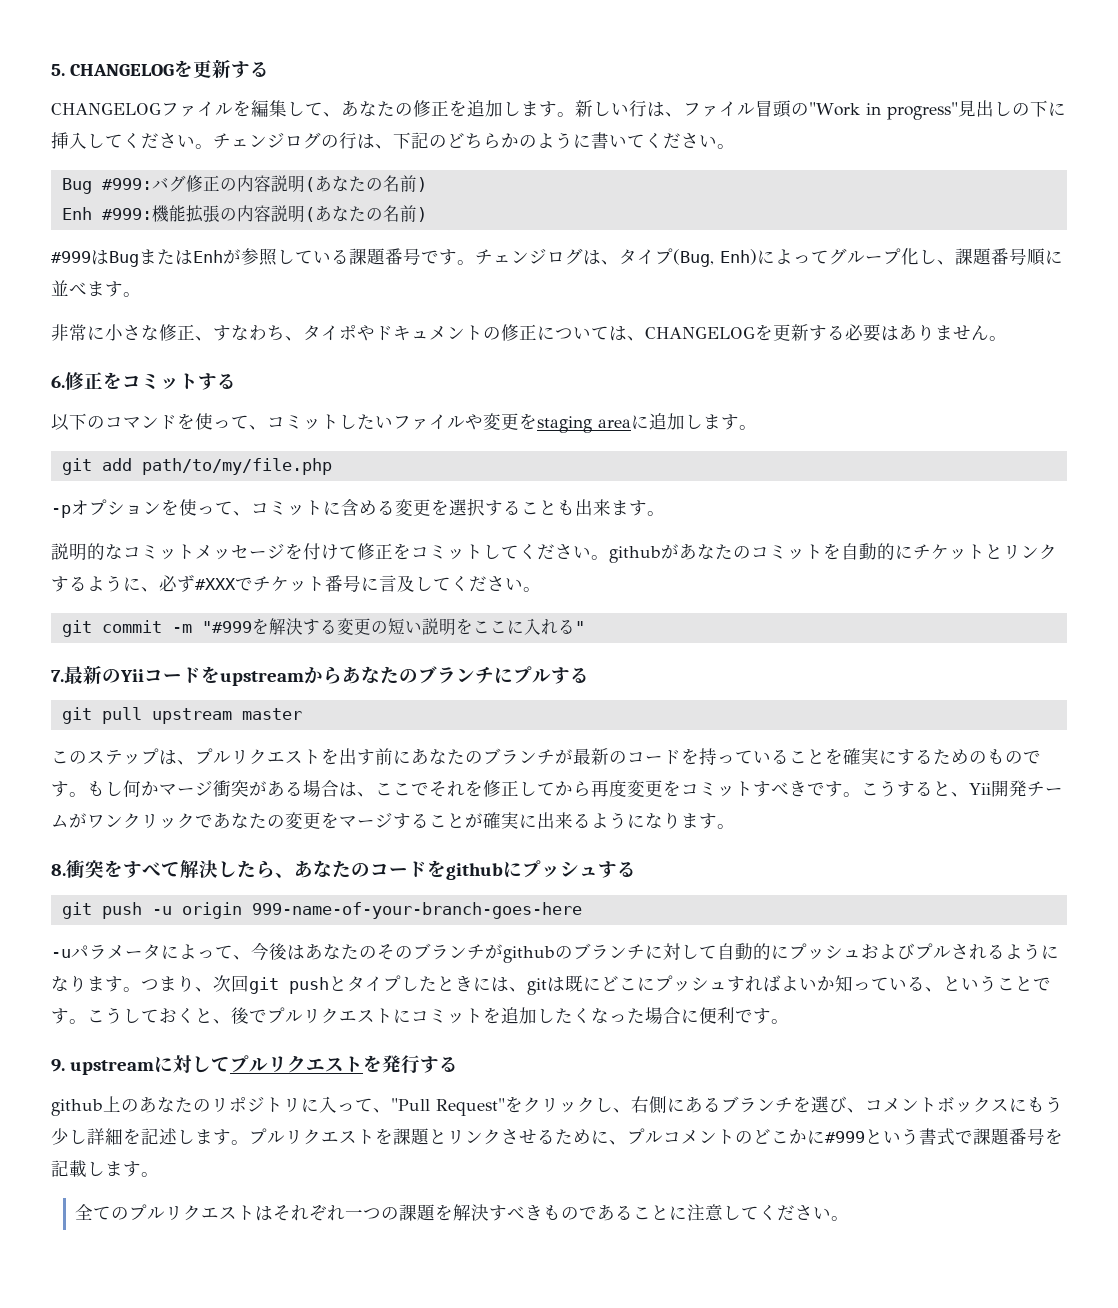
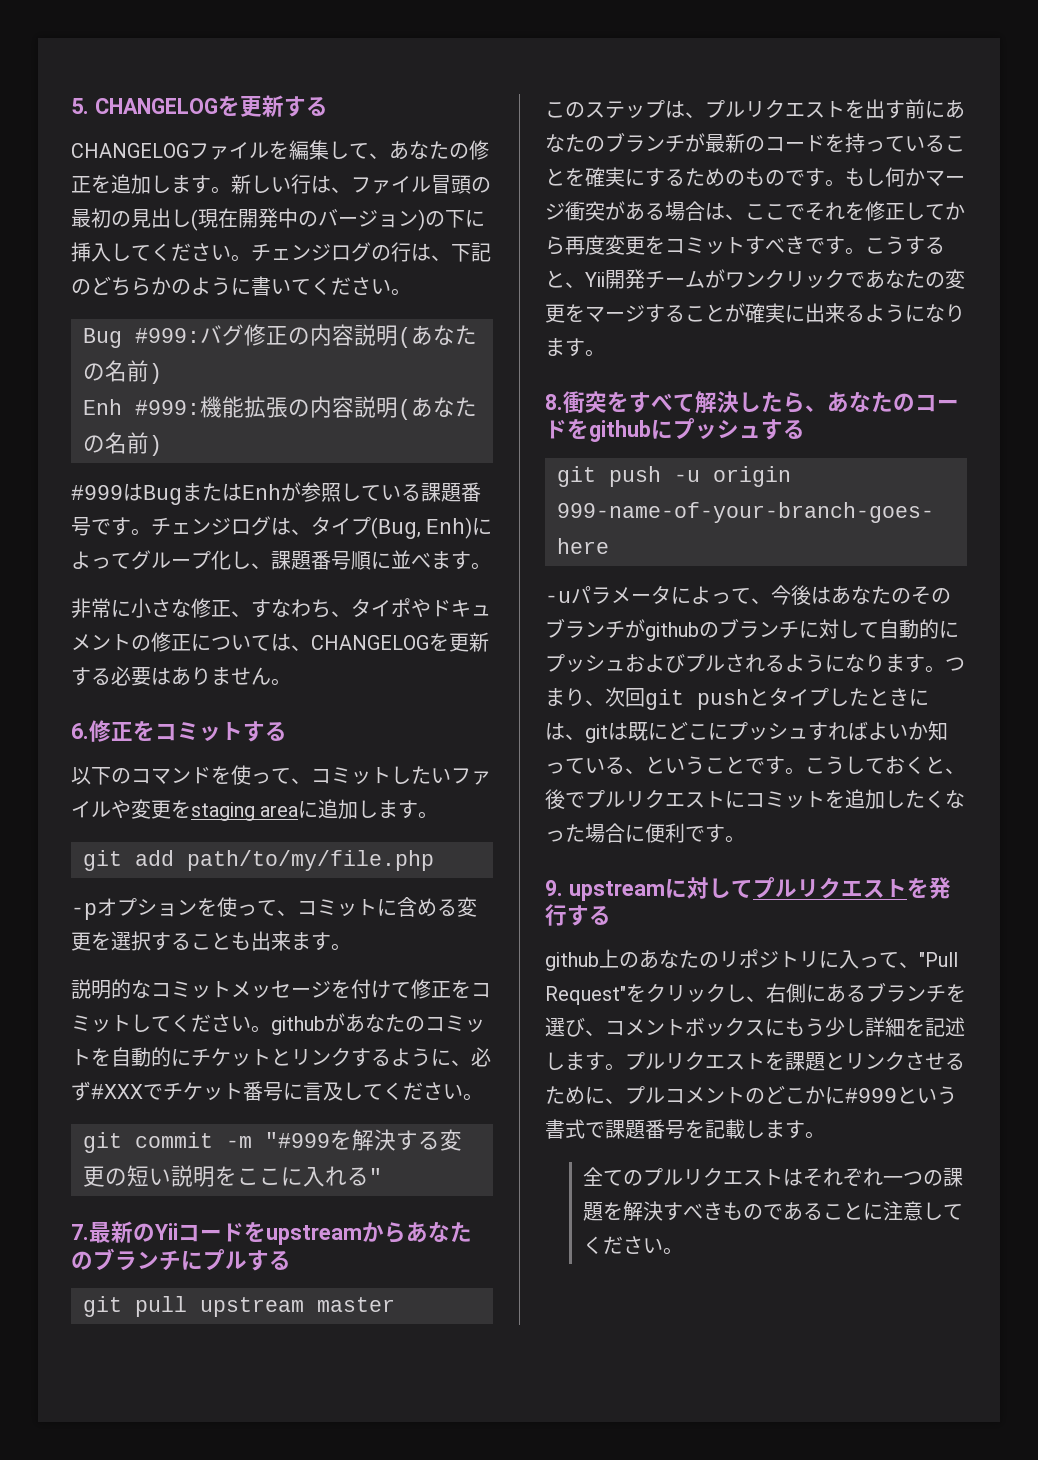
[809,100,1012,120] "Work in progress"見出し -> [71,208,425,231] 最初の見出し(現在開発中のバージョン)

